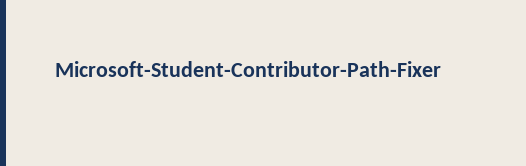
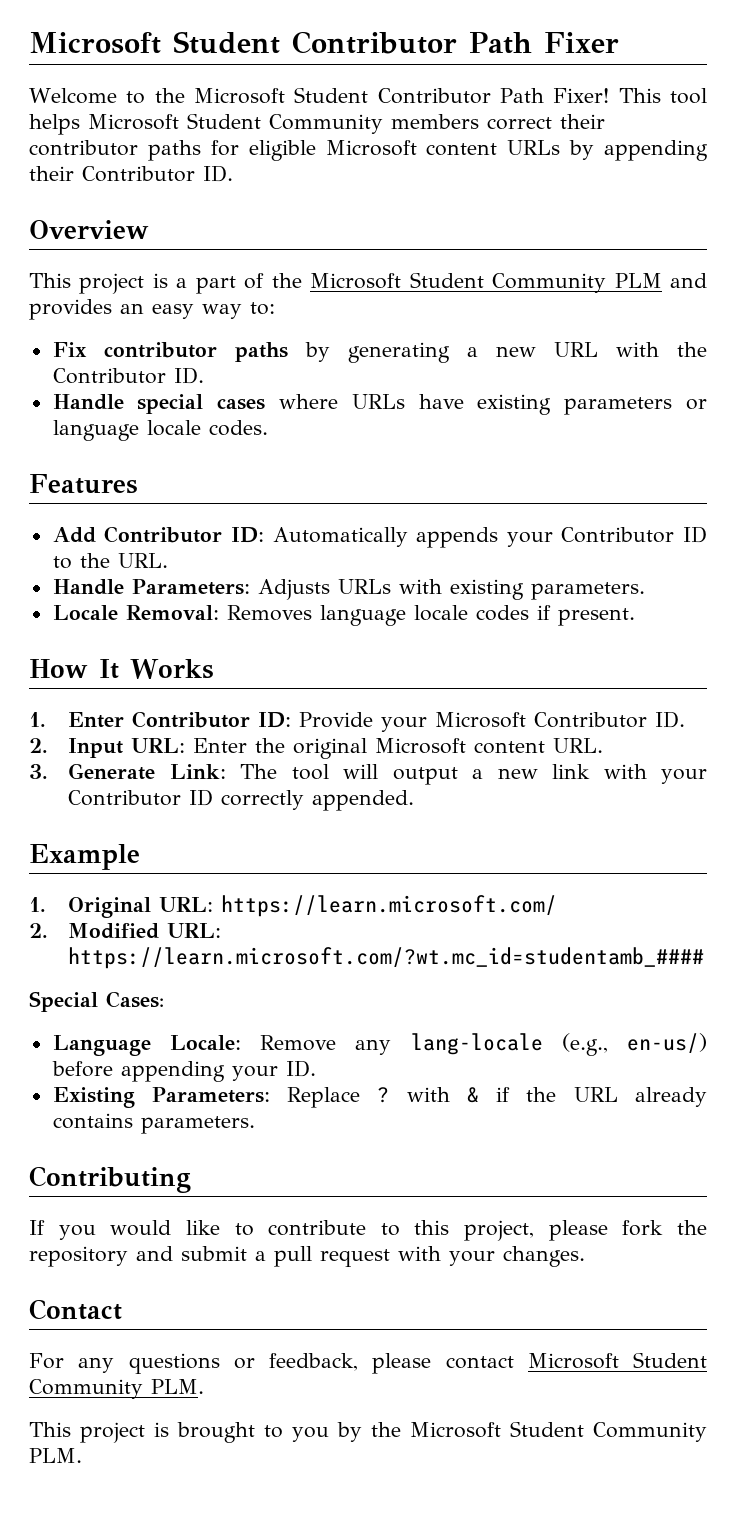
[55,61,441,77] Microsoft-Student-Contributor-Path-Fixer -> [29,31,619,54] [29,87,707,104] [29,113,605,135] [29,140,708,161] [29,165,233,182] [29,220,149,239] [29,272,707,294] [29,299,275,320] [52,342,707,363] [52,367,204,384] [52,394,707,415] [52,420,268,441] [29,474,138,494] [52,526,708,548] [52,553,168,569] [52,579,645,600] [52,605,635,626] [29,659,214,679] [29,711,686,732] [29,738,604,759] [29,763,707,785] [68,789,415,811] [29,844,140,870] [29,895,558,918] [29,923,222,939] [68,947,705,969] [29,991,164,1012] [52,1033,708,1056] [51,1060,316,1082] [52,1087,707,1108] [52,1113,255,1134] [29,1166,191,1193] [29,1220,707,1241] [29,1246,585,1267] [29,1299,122,1320] [29,1352,707,1374] [29,1379,204,1399] [29,1421,707,1443] [29,1448,82,1463] Microsoft Student Contributor Path Fixer // Welcome to the Microsoft Student Contributor Path Fixer! This tool helps Microsoft Student Community members correct their contributor paths for eligible Microsoft content URLs by appending their Contributor ID. // Overview // This project is a part of the Microsoft Student Community PLM and provides an easy way to: // Fix contributor paths by generating a new URL with the Contributor ID. // Handle special cases where URLs have existing parameters or language locale codes. // Features // Add Contributor ID: Automatically appends your Contributor ID to the URL. // Handle Parameters: Adjusts URLs with existing parameters. // Locale Removal: Removes language locale codes if present. // How It Works // 1. Enter Contributor ID: Provide your Microsoft Contributor ID. // 2. Input URL: Enter the original Microsoft content URL. // 3. Generate Link: The tool will output a new link with your Contributor ID correctly appended. // Example // 1. Original URL: https://learn.microsoft.com/ // 2. Modified URL: https://learn.microsoft.com/?wt.mc_id=studentamb_#### // Special Cases: // Language Locale: Remove any lang-locale (e.g., en-us/) before appending your ID. // Existing Parameters: Replace ? with & if the URL already contains parameters. // Contributing // If you would like to contribute to this project, please fork the repository and submit a pull request with your changes. // Contact // For any questions or feedback, please contact Microsoft Student Community PLM. // This project is brought to you by the Microsoft Student Community PLM.

